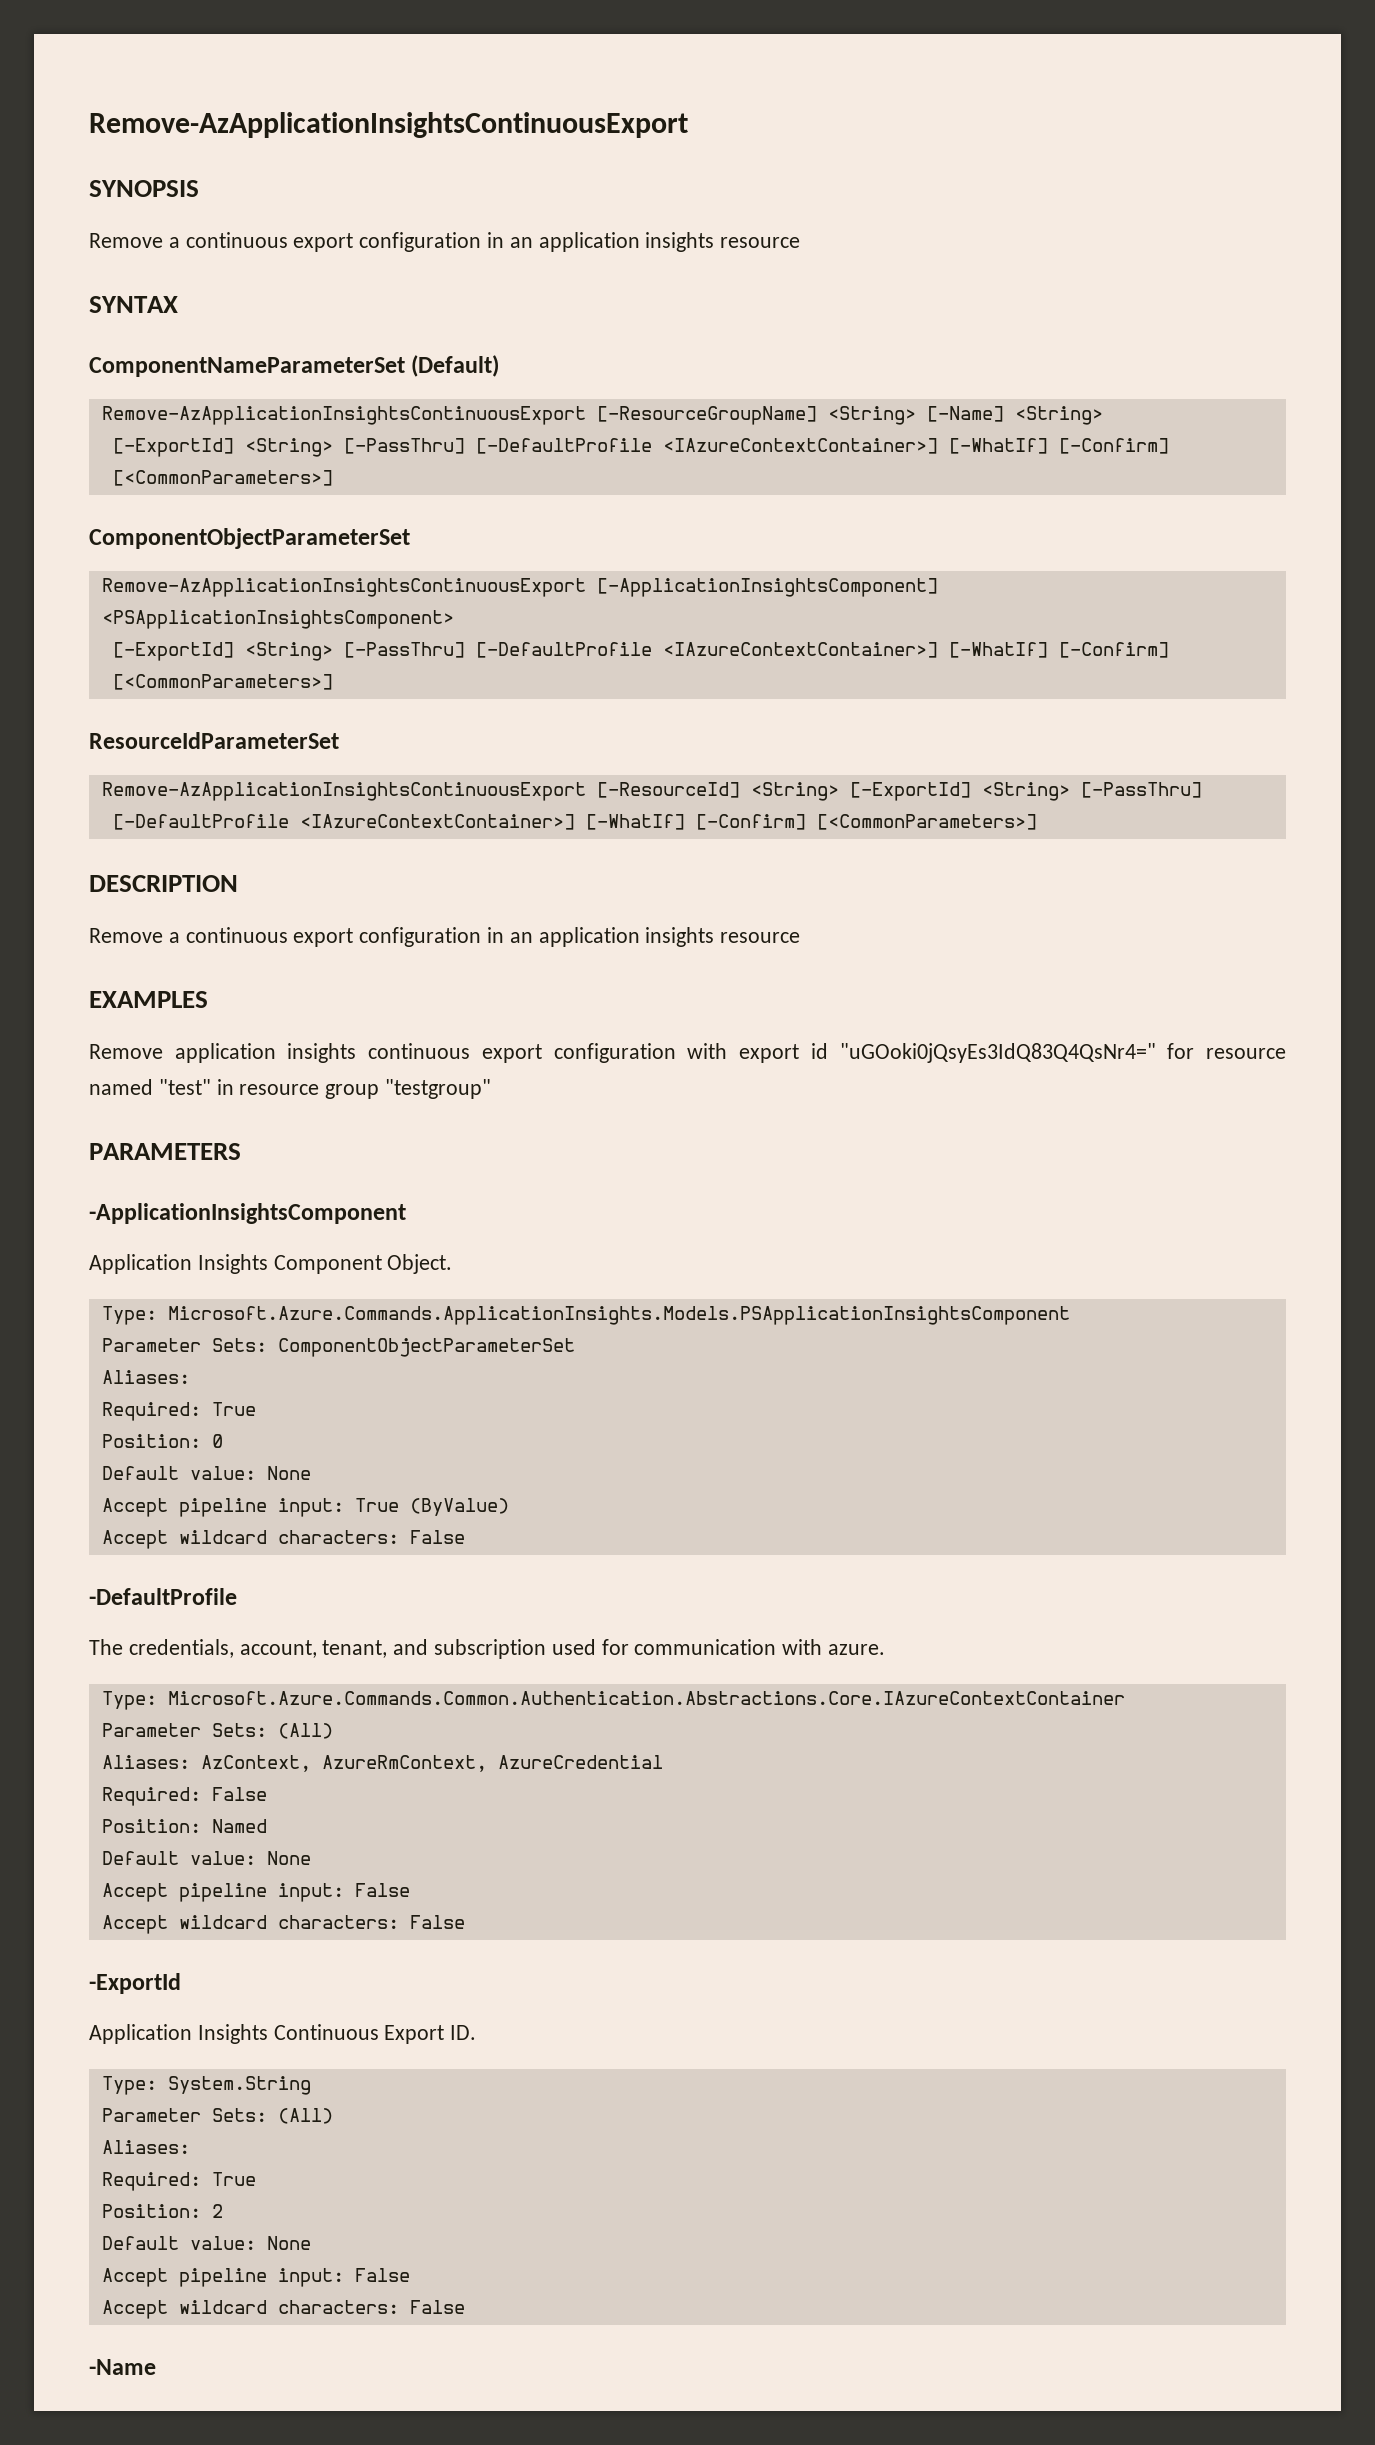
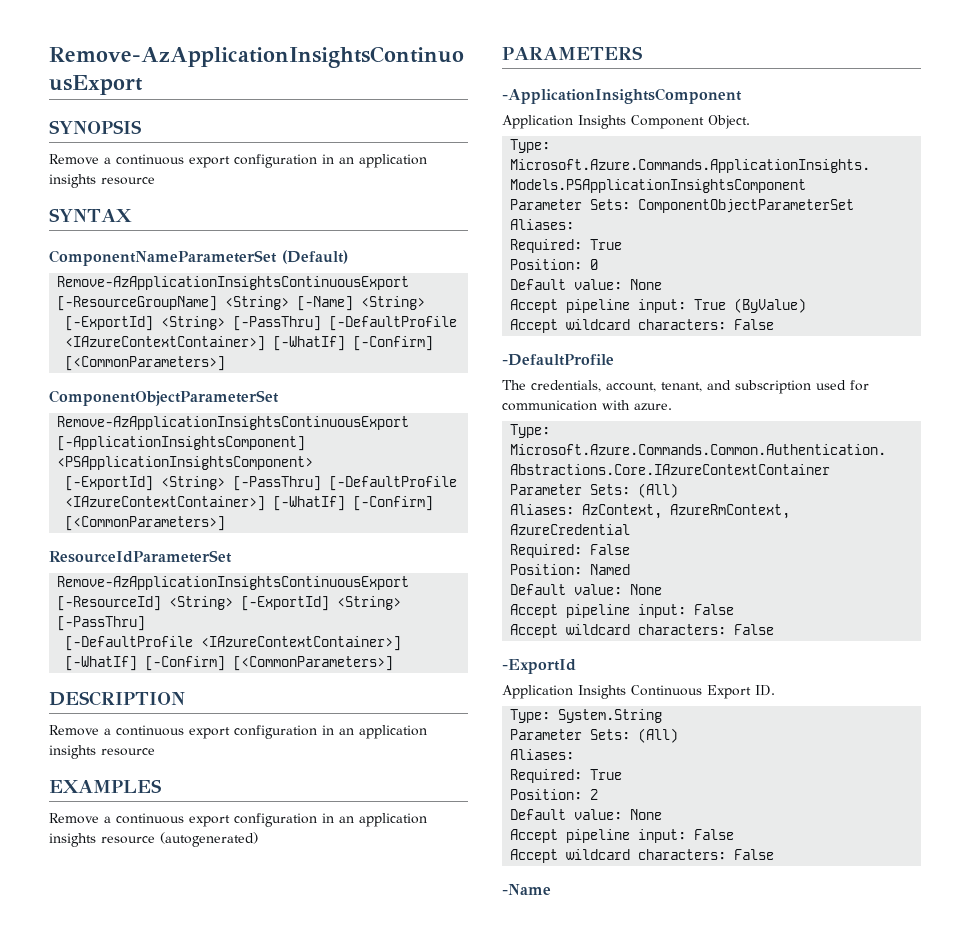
[174,1043,1287,1063] [89,1079,492,1099] application insights continuous export configuration with export id "uGOoki0jQsyEs3IdQ83Q4QsNr4=" for resource named "test" in resource group "testgroup" -> [104,813,427,827] [49,832,258,847] a continuous export configuration in an application insights resource (autogenerated)

